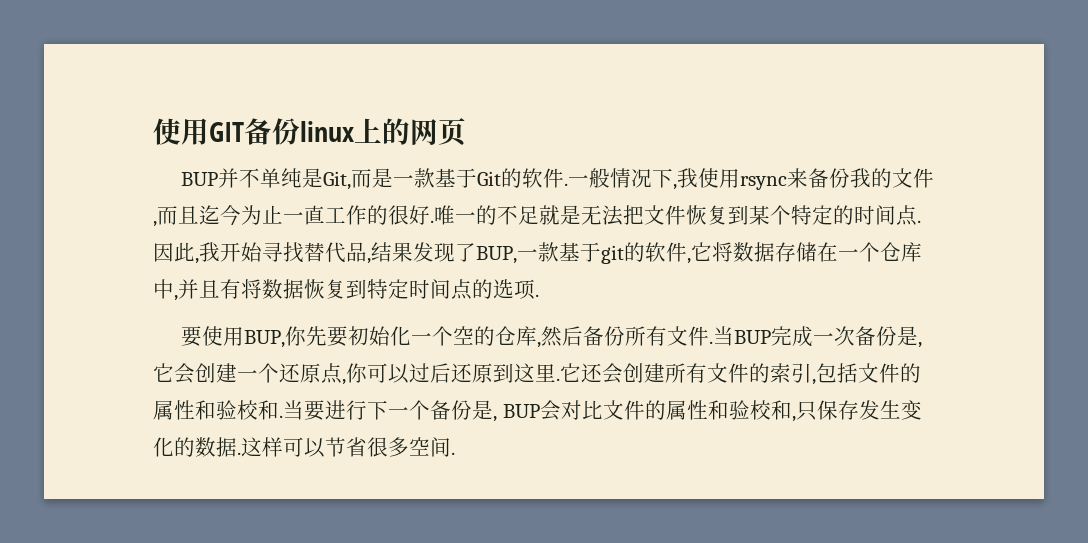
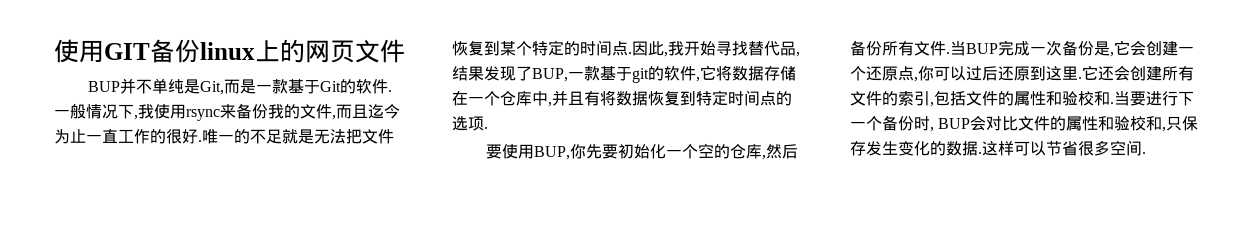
(466, 132) none -> [355,39,405,63] 文件
[472,400,493,420] 是 -> [914,116,930,131] 时

